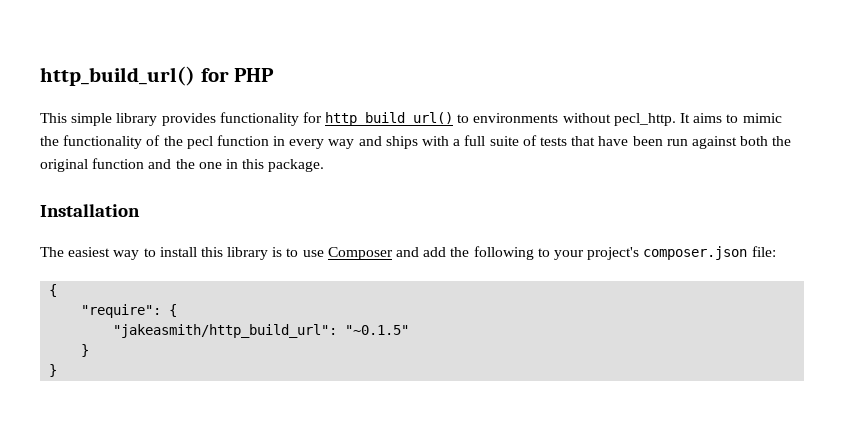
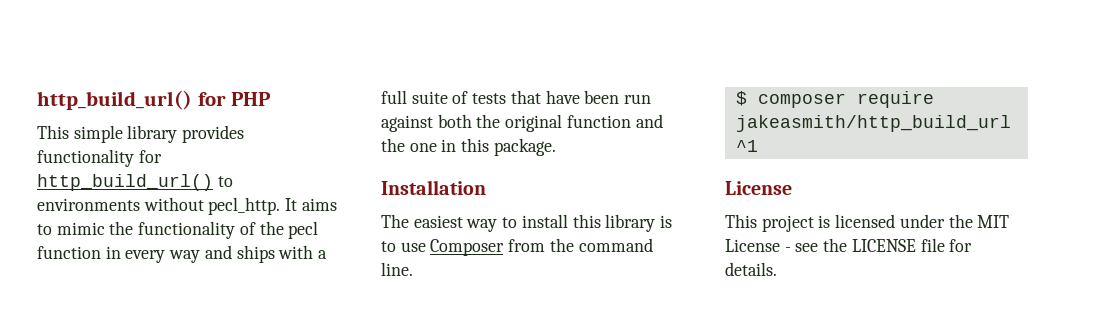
[396,246,776,260] [49,284,58,297] [81,304,178,318] [113,324,410,338] [81,344,90,357] [49,364,58,377] and add the following to your project's composer.json file: // { // "require": { // "jakeasmith/http_build_url": "~0.1.5" // } // } -> [508,238,653,252] [381,262,413,276] [735,91,934,108] [735,115,1011,132] [735,140,758,152] [725,181,792,195] [725,214,1010,232] [725,238,973,252] [725,262,777,276] from the command line. // $ composer require jakeasmith/http_build_url ^1 // License // This project is licensed under the MIT License - see the LICENSE file for details.

